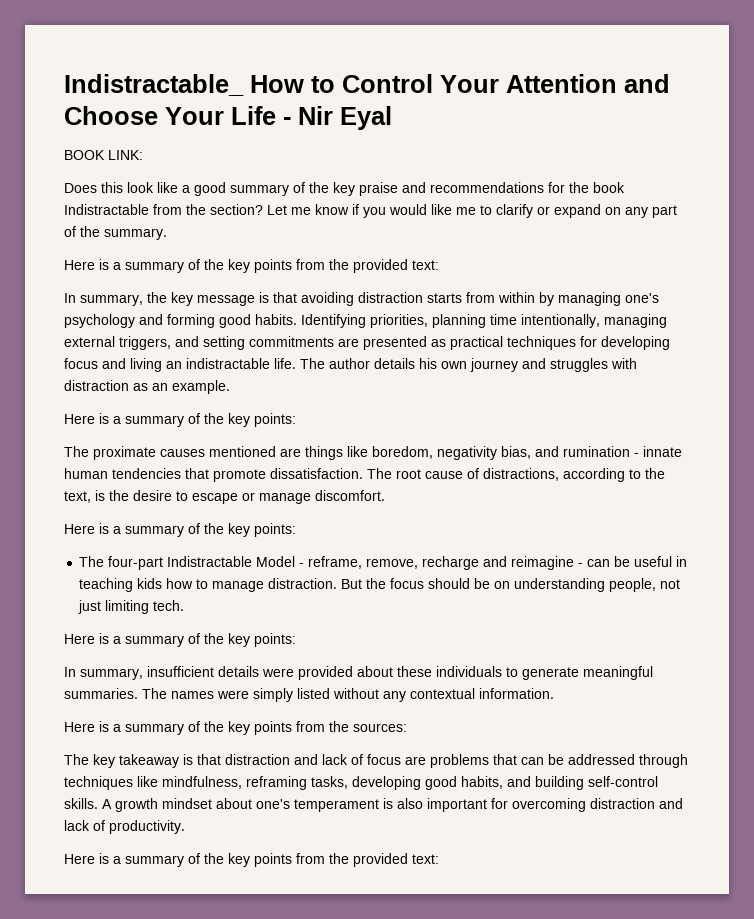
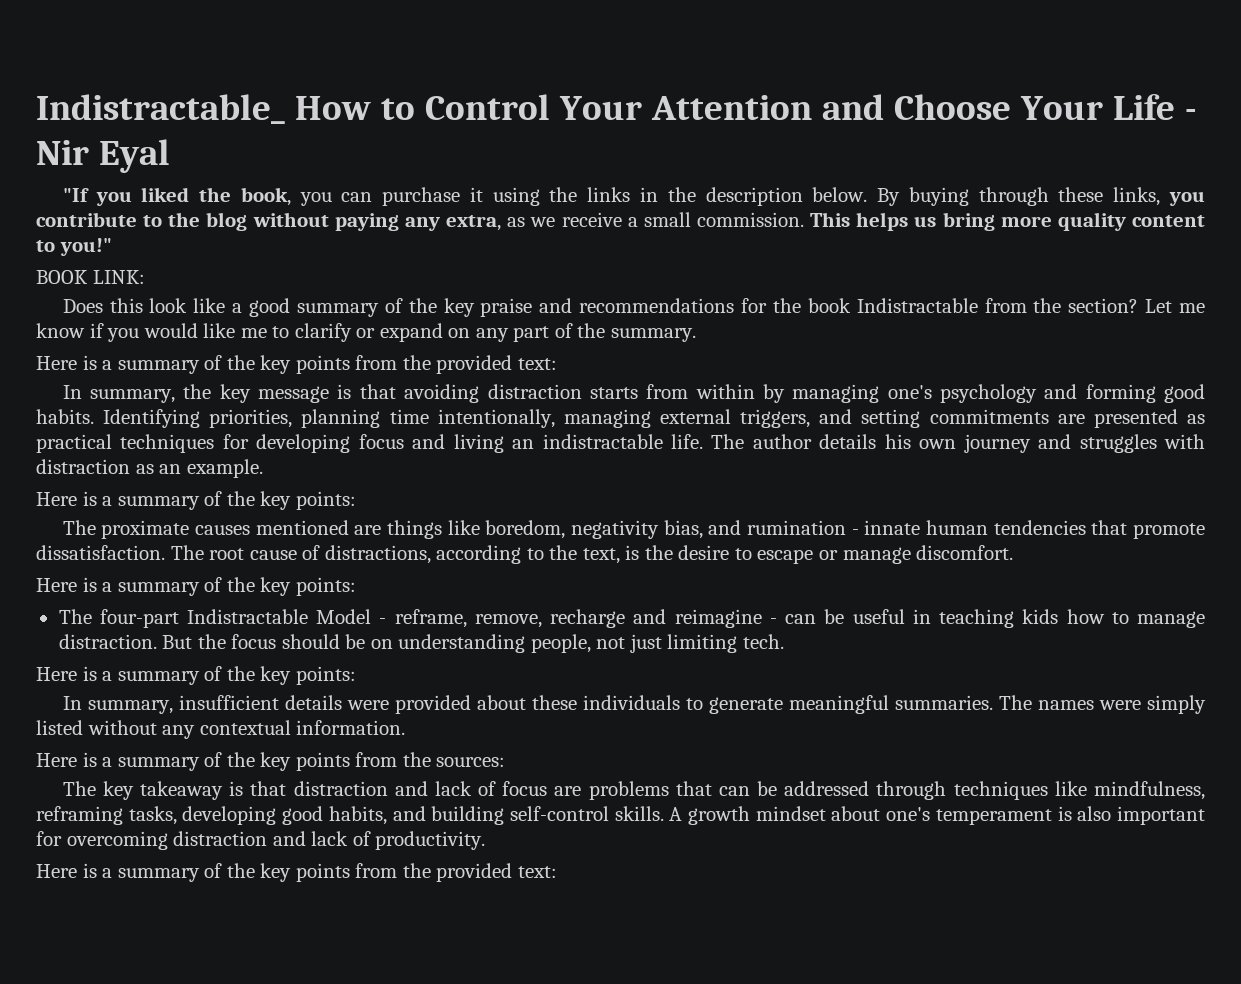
(392, 118) none -> [62,187,1205,206] [36,212,1205,231] [36,238,112,256] // "If you liked the book, you can purchase it using the links in the description below. By buying through these links, you contribute to the blog without paying any extra, as we receive a small commission. This helps us bring more quality content to you!"

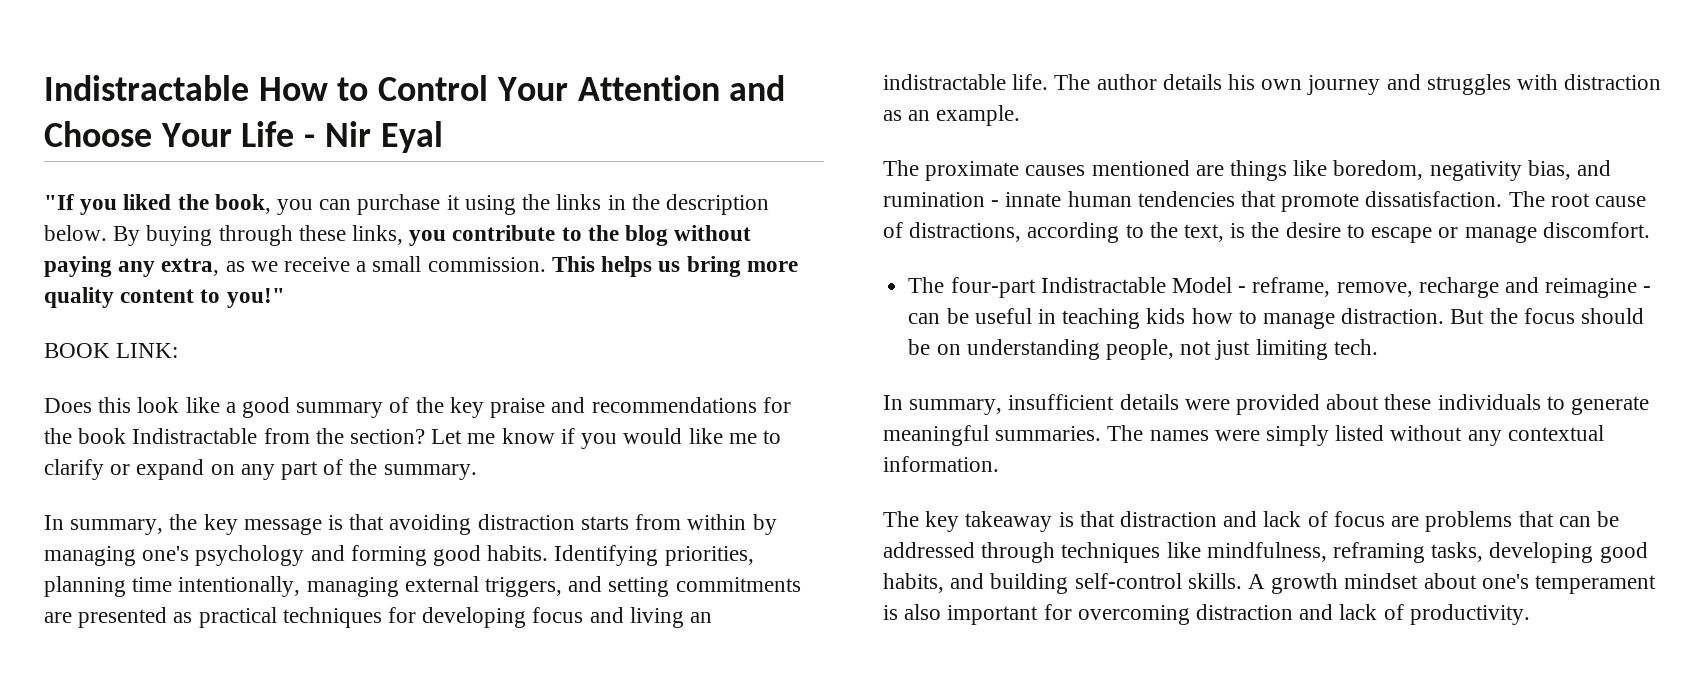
[36,94,285,124] Indistractable_ -> [44,75,249,101] Indistractable
[36,355,557,374] // Here is a summary of the key points from the provided text: -> (477, 472) none
[36,491,356,510] // Here is a summary of the key points: -> (1021, 115) none
[36,577,356,596] // Here is a summary of the key points: -> (1650, 230) none
[36,666,356,685] // Here is a summary of the key points: -> (1378, 347) none
[36,752,506,771] // Here is a summary of the key points from the sources: -> (999, 464) none
[36,863,557,882] // Here is a summary of the key points from the provided text: -> (1530, 614) none

